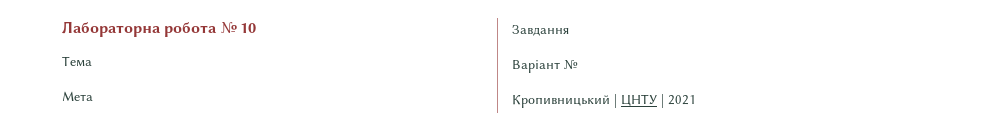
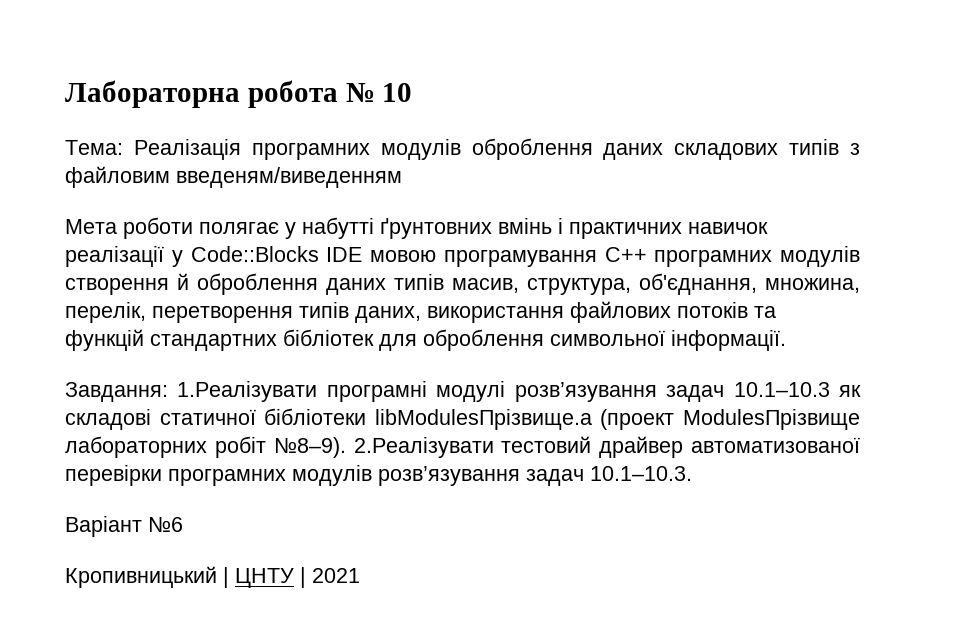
[62,56,92,67] [62,91,93,101] [512,25,569,36] Тема // Мета // Завдання -> [65,138,860,160] [65,166,402,188] [65,217,768,239] [65,246,860,267] [65,273,860,295] [65,301,776,323] [65,329,786,351] [65,381,862,402] [65,408,860,430] [65,436,860,458] [65,465,692,486] Тема: Реалізація програмних модулів оброблення даних складових типів з файловим введеням/виведенням // Мета роботи полягає у набутті ґрунтовних вмінь і практичних навичок реалізації у Code::Blocks IDE мовою програмування С++ програмних модулів створення й оброблення даних типів масив, структура, об'єднання, множина, перелік, перетворення типів даних, використання файлових потоків та функцій стандартних бібліотек для оброблення символьної інформації. // Завдання: 1.Реалізувати програмні модулі розв’язування задач 10.1–10.3 як складові статичної бібліотеки libModulesПрізвище.а (проект ModulesПрізвище лабораторних робіт №8–9). 2.Реалізувати тестовий драйвер автоматизованої перевірки програмних модулів розв’язування задач 10.1–10.3.
[564,60,578,70] № -> [148,517,183,532] №6

